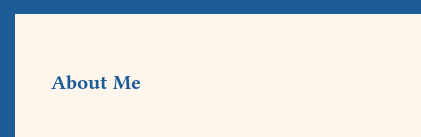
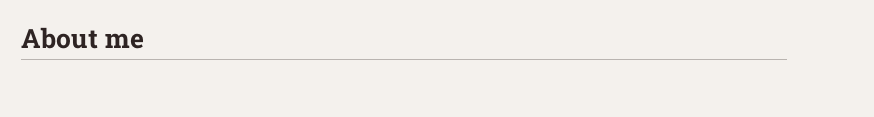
[112,76,141,90] Me -> [105,33,145,49] me

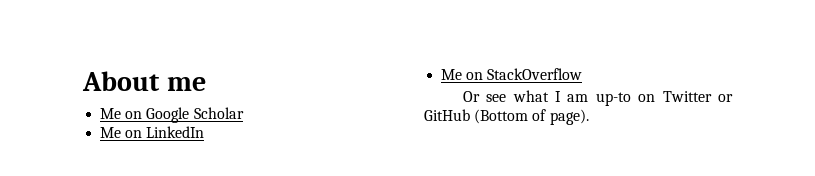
(145, 41) none -> [100,107,244,123] [100,126,205,138] [441,68,583,80] [462,90,733,106] [424,109,589,125] // Me on Google Scholar // Me on LinkedIn // Me on StackOverflow // Or see what I am up-to on Twitter or GitHub (Bottom of page).

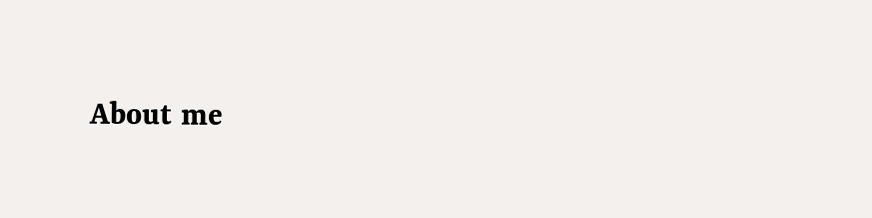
[100,107,244,123] [100,126,205,138] [441,68,583,80] [462,90,733,106] [424,109,589,125] // Me on Google Scholar // Me on LinkedIn // Me on StackOverflow // Or see what I am up-to on Twitter or GitHub (Bottom of page). -> (224, 117) none

